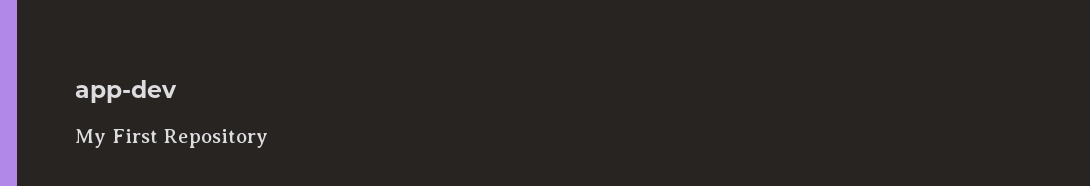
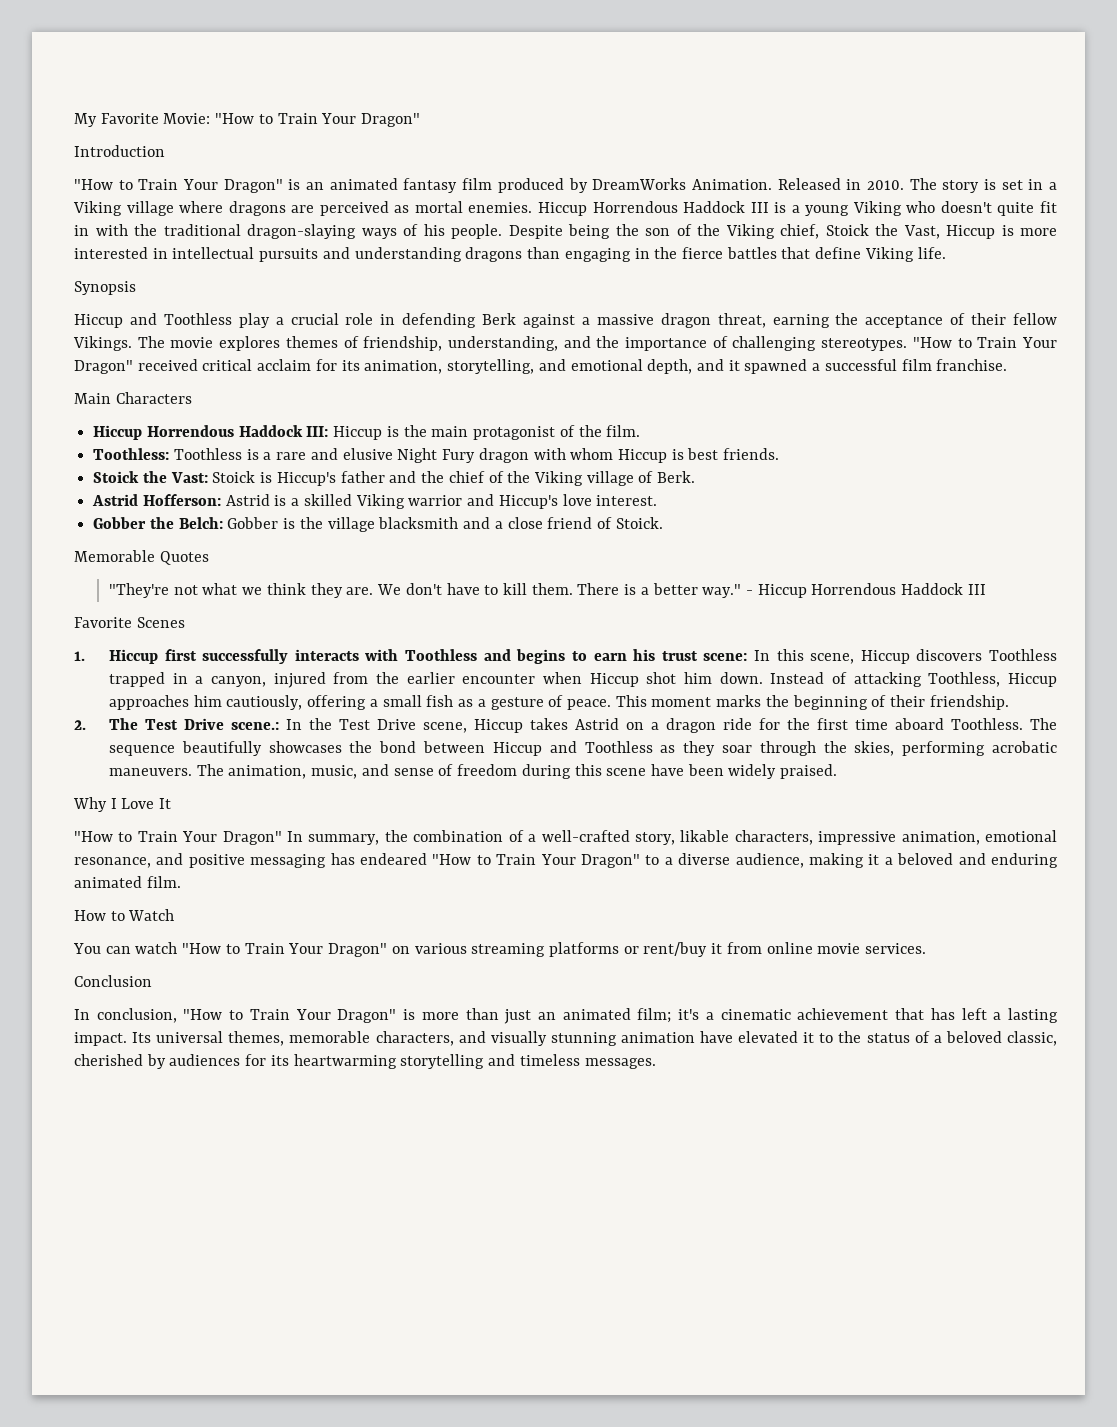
[75,80,177,103] [75,129,269,148] app-dev // My First Repository -> [74,113,421,127] [74,145,165,157] [74,178,1057,193] [73,201,1057,216] [74,224,1057,239] [74,247,946,262] [74,281,136,295] [74,313,1057,328] [73,336,1058,351] [74,359,1008,374] [74,392,192,404] [93,425,641,440] [93,448,780,463] [93,471,696,486] [92,494,658,509] [93,517,663,532] [74,550,209,565] [108,583,986,598] [74,617,185,628] [74,649,1057,664] [108,672,1057,688] [108,695,1009,710] [74,718,1057,733] [108,741,1058,756] [108,764,838,779] [73,797,172,812] [74,830,1057,845] [74,853,1058,868] [74,876,181,888] [74,909,175,921] [73,942,927,957] [74,975,152,987] [74,1008,1059,1024] [74,1031,1057,1046] [74,1054,656,1069] My Favorite Movie: "How to Train Your Dragon" // Introduction // "How to Train Your Dragon" is an animated fantasy film produced by DreamWorks Animation. Released in 2010. The story is set in a Viking village where dragons are perceived as mortal enemies. Hiccup Horrendous Haddock III is a young Viking who doesn't quite fit in with the traditional dragon-slaying ways of his people. Despite being the son of the Viking chief, Stoick the Vast, Hiccup is more interested in intellectual pursuits and understanding dragons than engaging in the fierce battles that define Viking life. // Synopsis // Hiccup and Toothless play a crucial role in defending Berk against a massive dragon threat, earning the acceptance of their fellow Vikings. The movie explores themes of friendship, understanding, and the importance of challenging stereotypes. "How to Train Your Dragon" received critical acclaim for its animation, storytelling, and emotional depth, and it spawned a successful film franchise. // Main Characters // Hiccup Horrendous Haddock III: Hiccup is the main protagonist of the film. // Toothless: Toothless is a rare and elusive Night Fury dragon with whom Hiccup is best friends. // Stoick the Vast: Stoick is Hiccup's father and the chief of the Viking village of Berk. // Astrid Hofferson: Astrid is a skilled Viking warrior and Hiccup's love interest. // Gobber the Belch: Gobber is the village blacksmith and a close friend of Stoick. // Memorable Quotes // "They're not what we think they are. We don't have to kill them. There is a better way." - Hiccup Horrendous Haddock III // Favorite Scenes // 1. Hiccup first successfully interacts with Toothless and begins to earn his trust scene: In this scene, Hiccup discovers Toothless trapped in a canyon, injured from the earlier encounter when Hiccup shot him down. Instead of attacking Toothless, Hiccup approaches him cautiously, offering a small fish as a gesture of peace. This moment marks the beginning of their friendship. // 2. The Test Drive scene.: In the Test Drive scene, Hiccup takes Astrid on a dragon ride for the first time aboard Toothless. The sequence beautifully showcases the bond between Hiccup and Toothless as they soar through the skies, performing acrobatic maneuvers. The animation, music, and sense of freedom during this scene have been widely praised. // Why I Love It // "How to Train Your Dragon" In summary, the combination of a well-crafted story, likable characters, impressive animation, emotional resonance, and positive messaging has endeared "How to Train Your Dragon" to a diverse audience, making it a beloved and enduring animated film. // How to Watch // You can watch "How to Train Your Dragon" on various streaming platforms or rent/buy it from online movie services. // Conclusion // In conclusion, "How to Train Your Dragon" is more than just an animated film; it's a cinematic achievement that has left a lasting impact. Its universal themes, memorable characters, and visually stunning animation have elevated it to the status of a beloved classic, cherished by audiences for its heartwarming storytelling and timeless messages.

